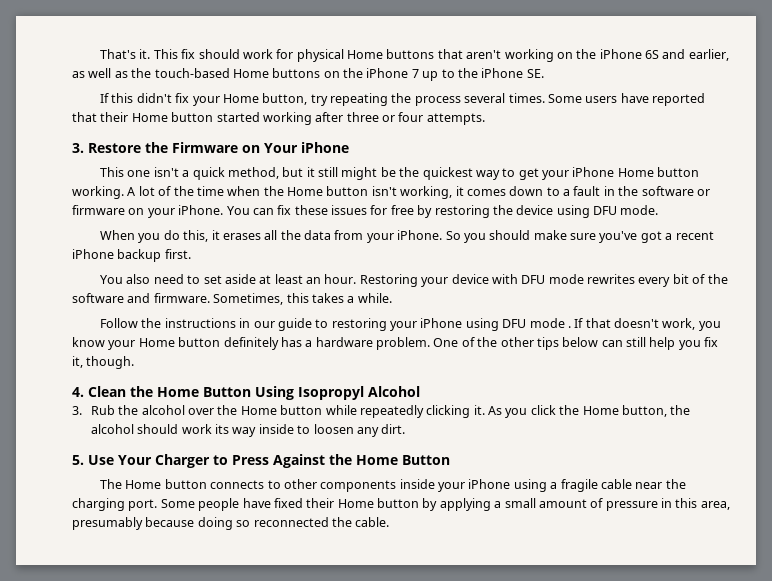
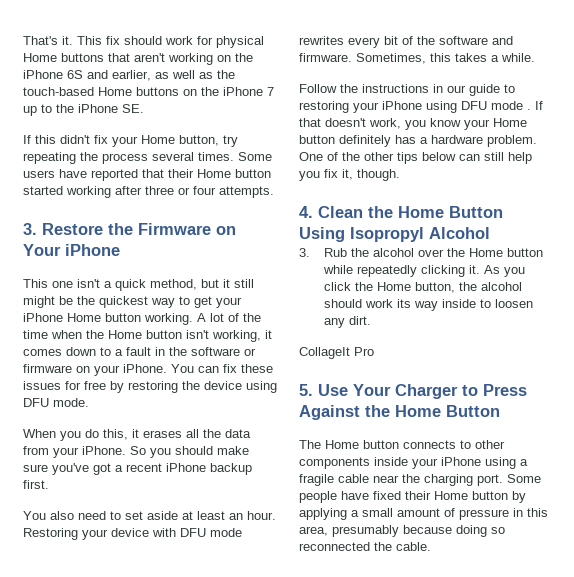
(406, 429) none -> [299,347,374,359] // CollageIt Pro

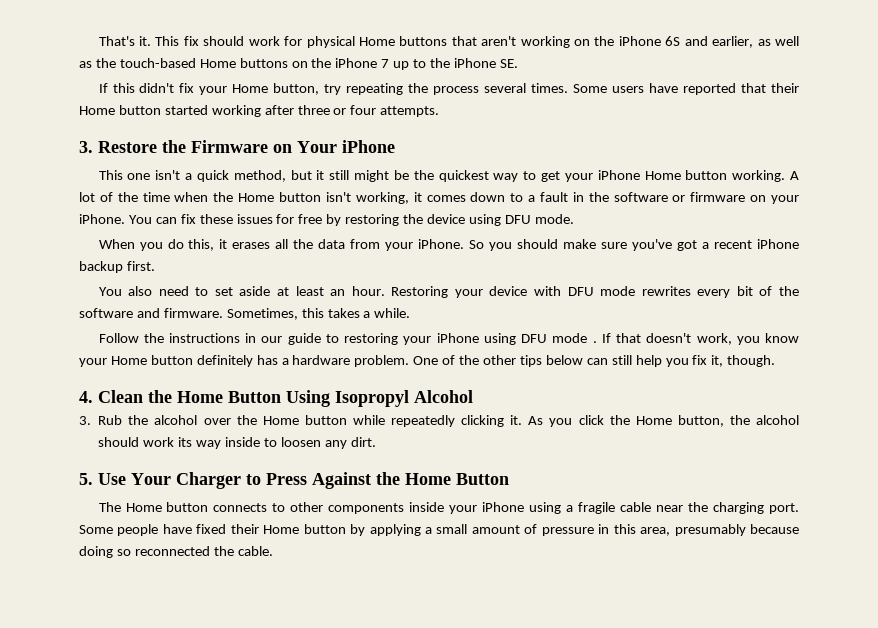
[299,347,374,359] // CollageIt Pro -> (376, 442) none

